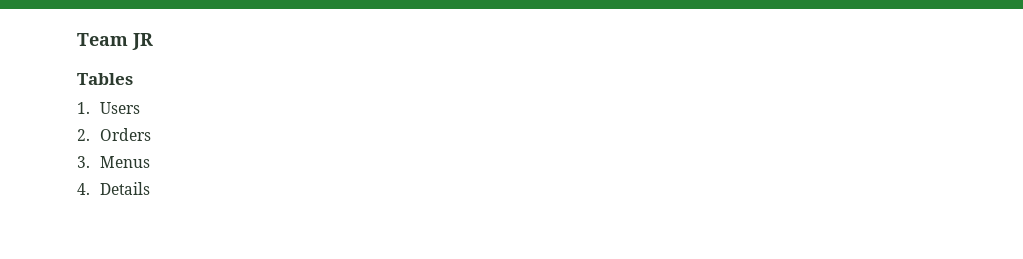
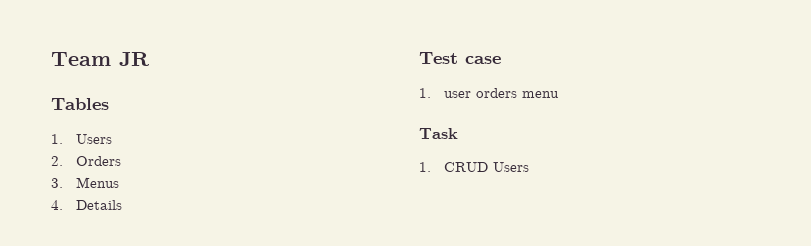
(150, 188) none -> [419,52,501,64] [419,88,560,98] [419,128,458,139] [419,162,530,172] // Test case // 1. user orders menu // Task // 1. CRUD Users

